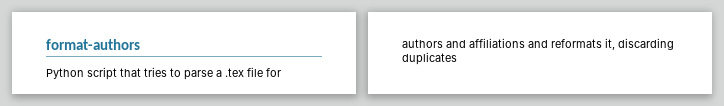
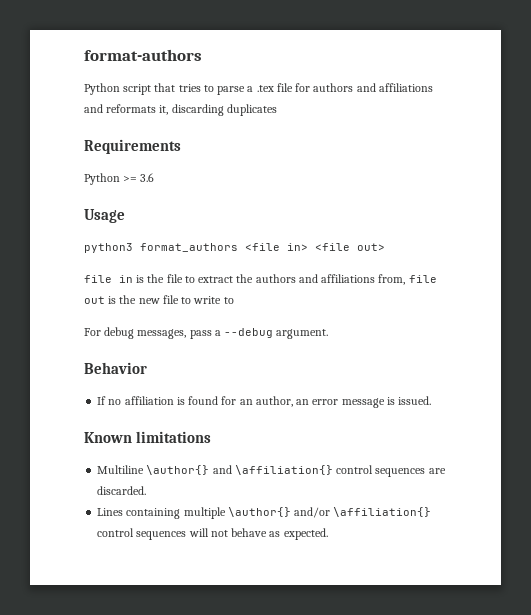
(457, 58) none -> [84,139,181,154] [84,173,155,185] [84,209,125,223] [84,243,385,253] [84,274,437,285] [84,295,234,304] [84,327,329,339] [84,362,147,374] [97,396,432,408] [84,431,212,443] [97,465,446,477] [97,486,147,495] [97,507,432,519] [97,528,328,540] // Requirements // Python >= 3.6 // Usage // python3 format_authors <file in> <file out> // file in is the file to extract the authors and affiliations from, file out is the new file to write to // For debug messages, pass a --debug argument. // Behavior // If no affiliation is found for an author, an error message is issued. // Known limitations // Multiline \author{} and \affiliation{} control sequences are discarded. // Lines containing multiple \author{} and/or \affiliation{} control sequences will not behave as expected.

